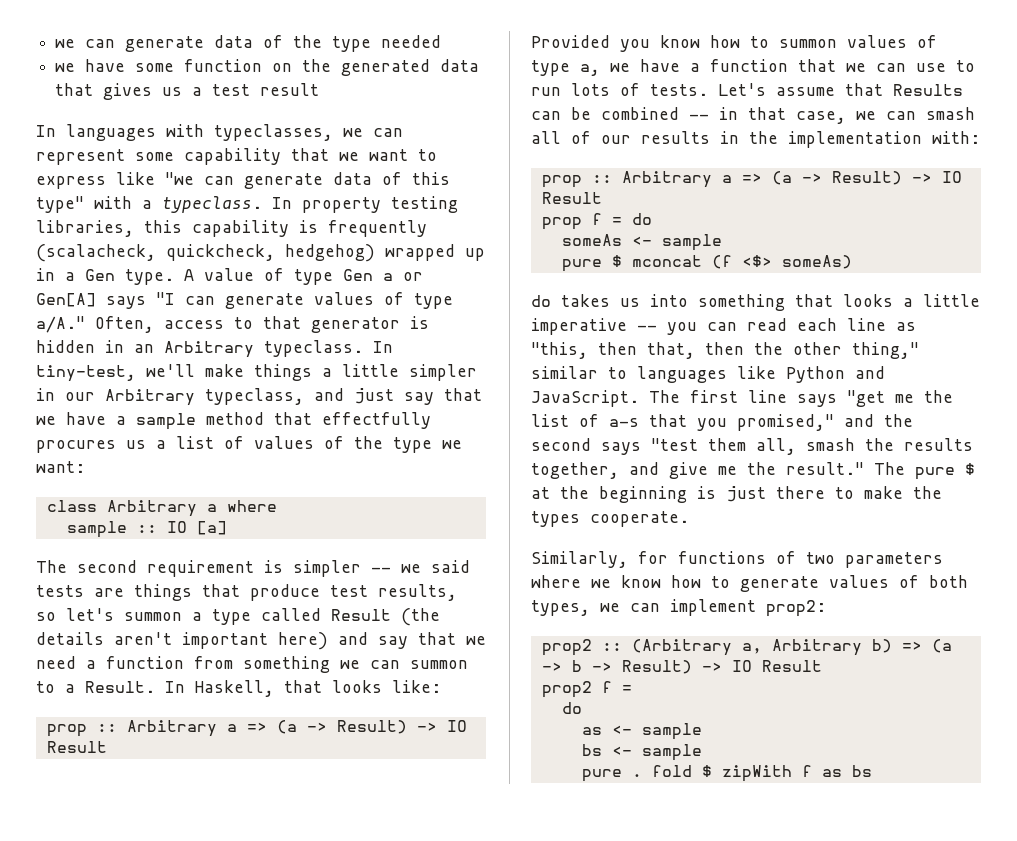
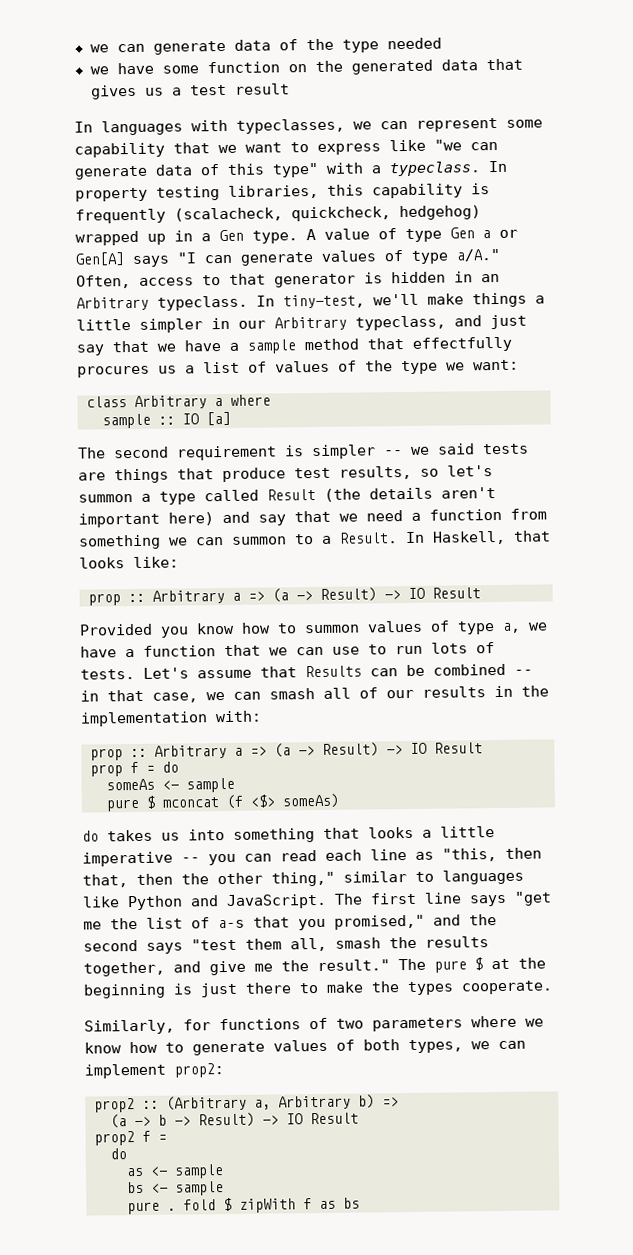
(922, 646) none -> (399, 1102) //

